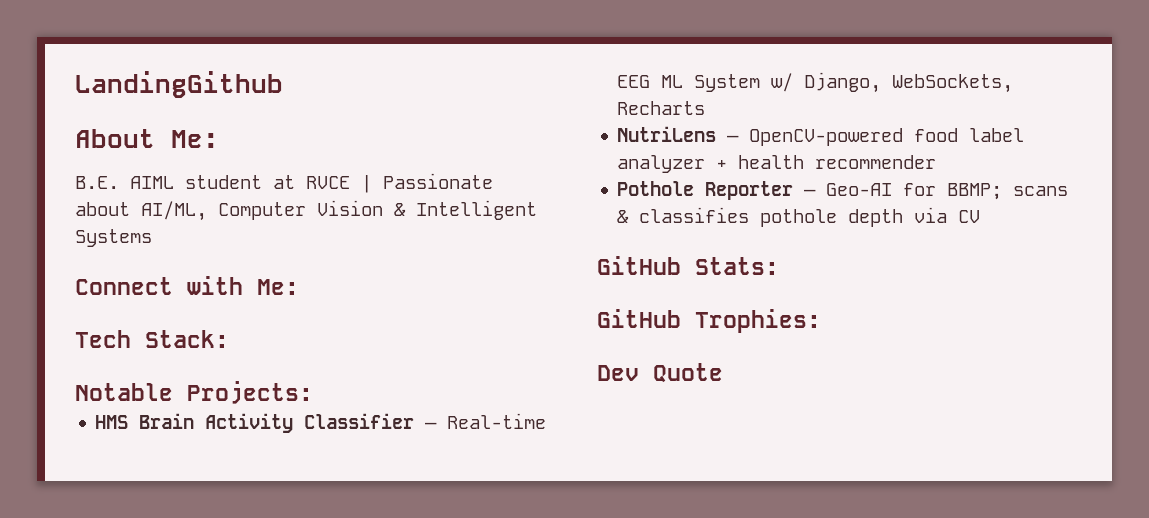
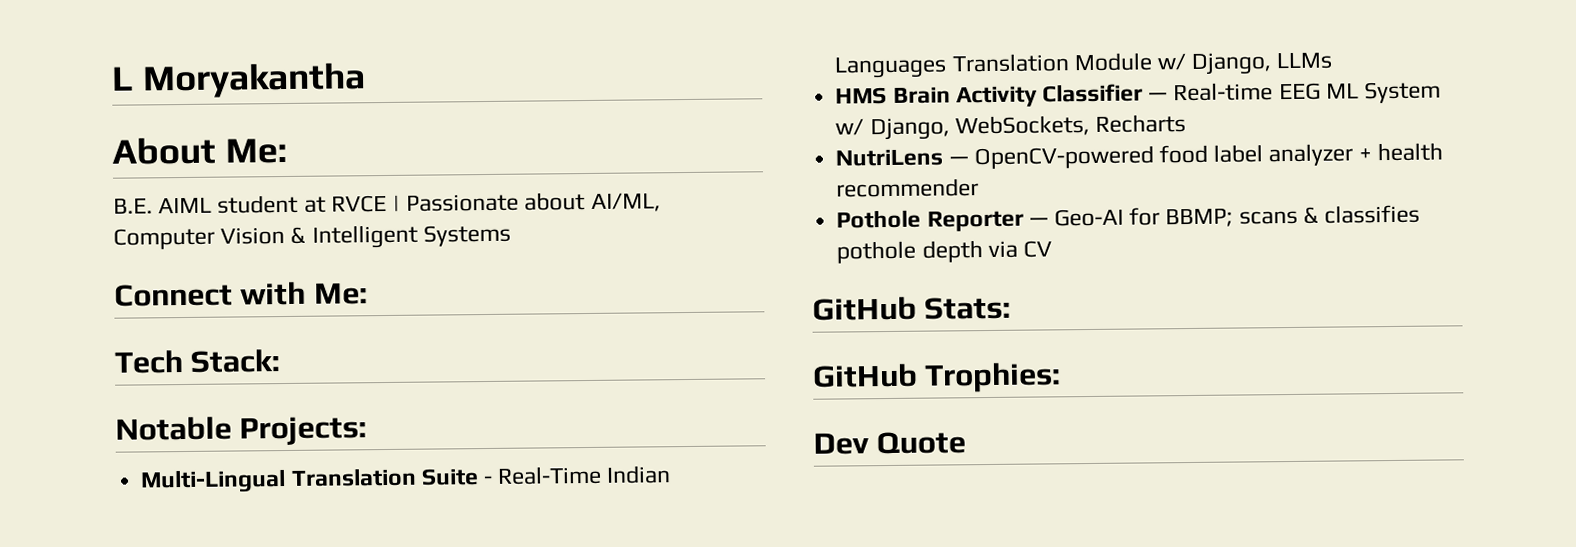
[75,71,283,98] LandingGithub -> [111,62,366,99] L Moryakantha
(313, 392) none -> [140,465,672,494] [834,52,1333,79] // Multi-Lingual Translation Suite - Real-Time Indian Languages Translation Module w/ Django, LLMs

